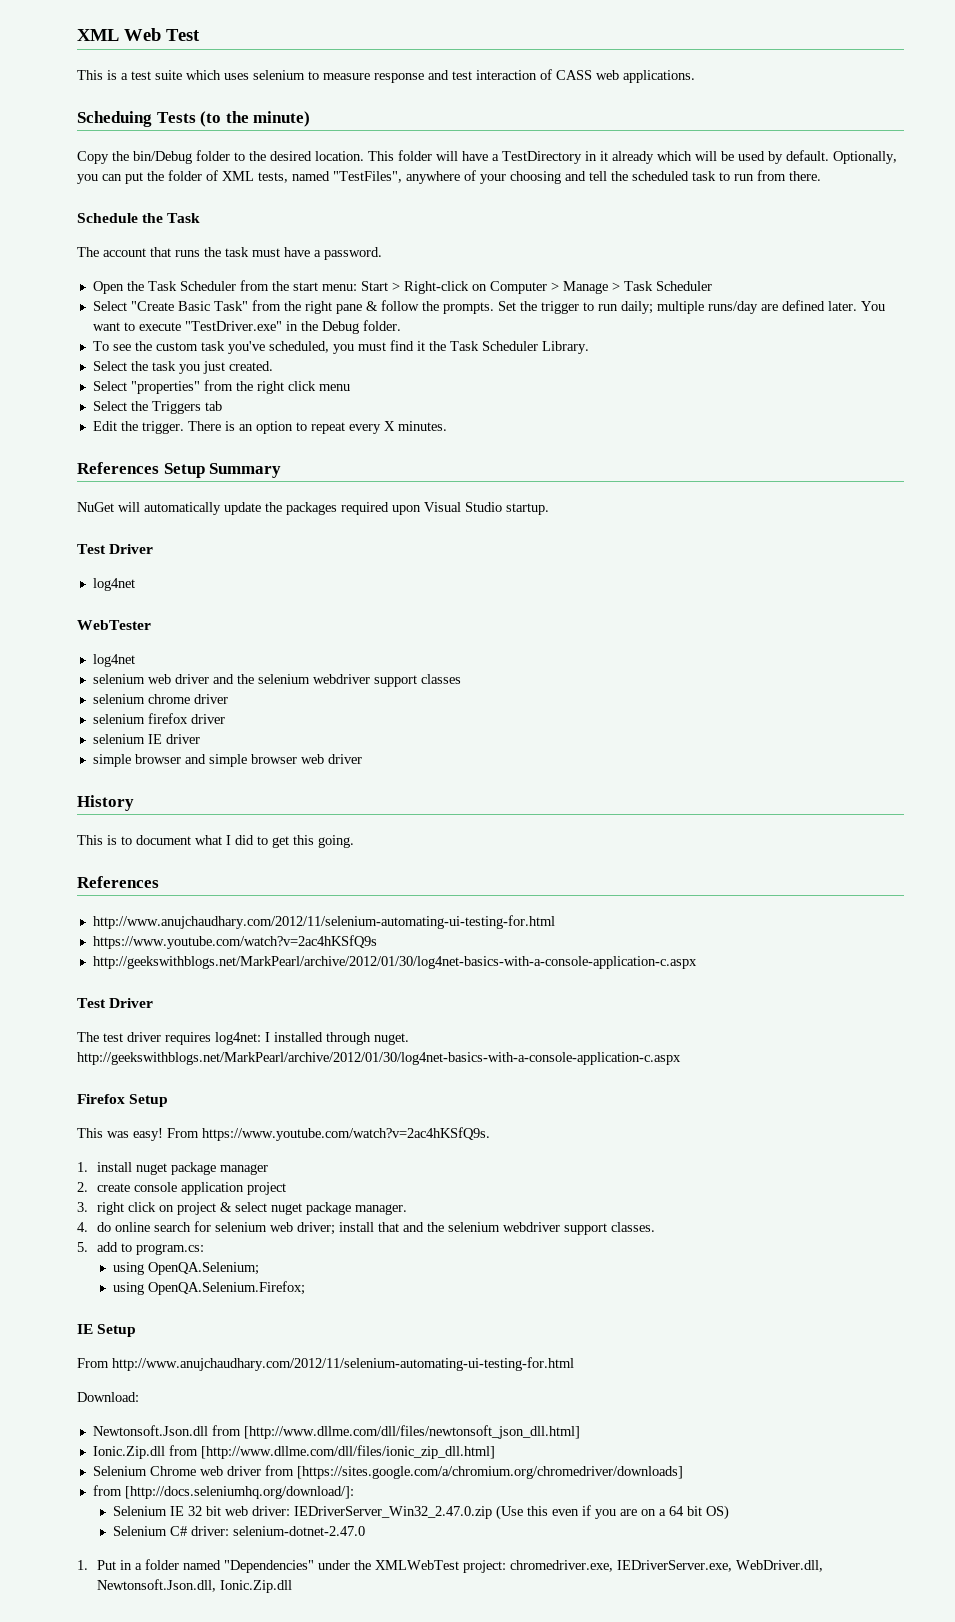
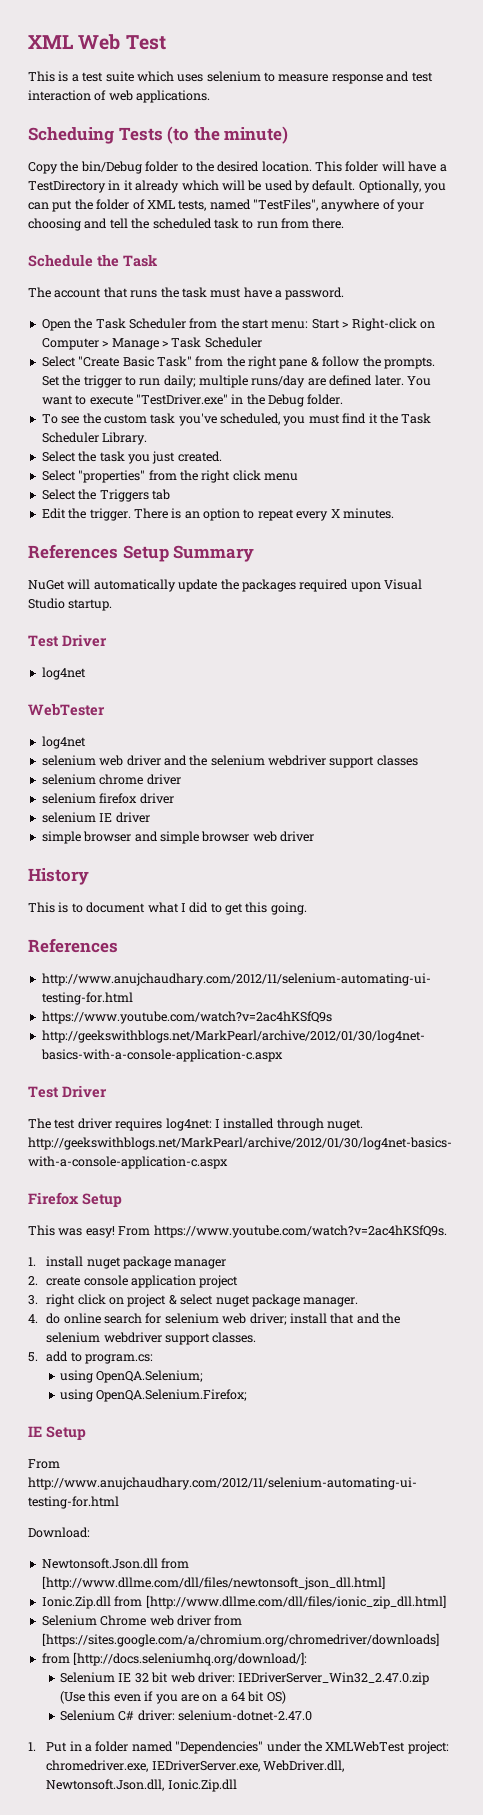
[556,70,592,80] CASS -> (107, 95) none

